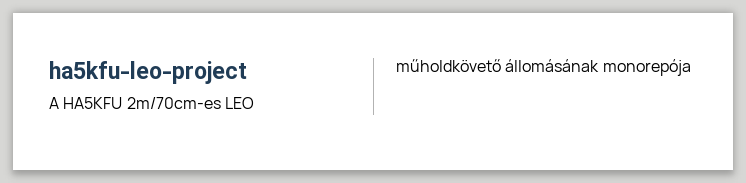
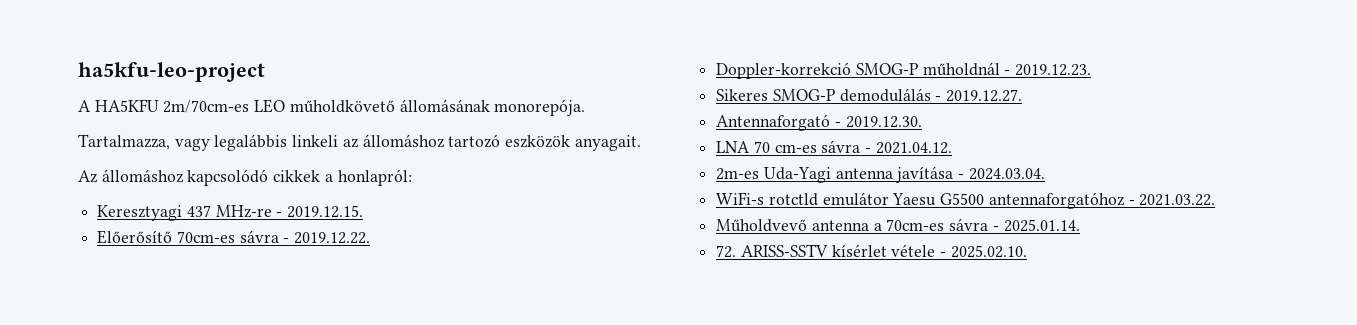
[602,59,691,76] monorepója -> [494,99,586,116] [78,134,641,151] [78,169,412,186] [97,205,364,221] [97,230,371,244] [716,62,1092,79] [716,88,1023,102] [716,114,922,131] [716,140,952,154] [716,166,1045,183] [716,192,1216,209] [716,218,1080,232] [716,244,1027,258] monorepója. // Tartalmazza, vagy legalábbis linkeli az állomáshoz tartozó eszközök anyagait. // Az állomáshoz kapcsolódó cikkek a honlapról: // Keresztyagi 437 MHz-re - 2019.12.15. // Előerősítő 70cm-es sávra - 2019.12.22. // Doppler-korrekció SMOG-P műholdnál - 2019.12.23. // Sikeres SMOG-P demodulálás - 2019.12.27. // Antennaforgató - 2019.12.30. // LNA 70 cm-es sávra - 2021.04.12. // 2m-es Uda-Yagi antenna javítása - 2024.03.04. // WiFi-s rotctld emulátor Yaesu G5500 antennaforgatóhoz - 2021.03.22. // Műholdvevő antenna a 70cm-es sávra - 2025.01.14. // 72. ARISS-SSTV kísérlet vétele - 2025.02.10.

